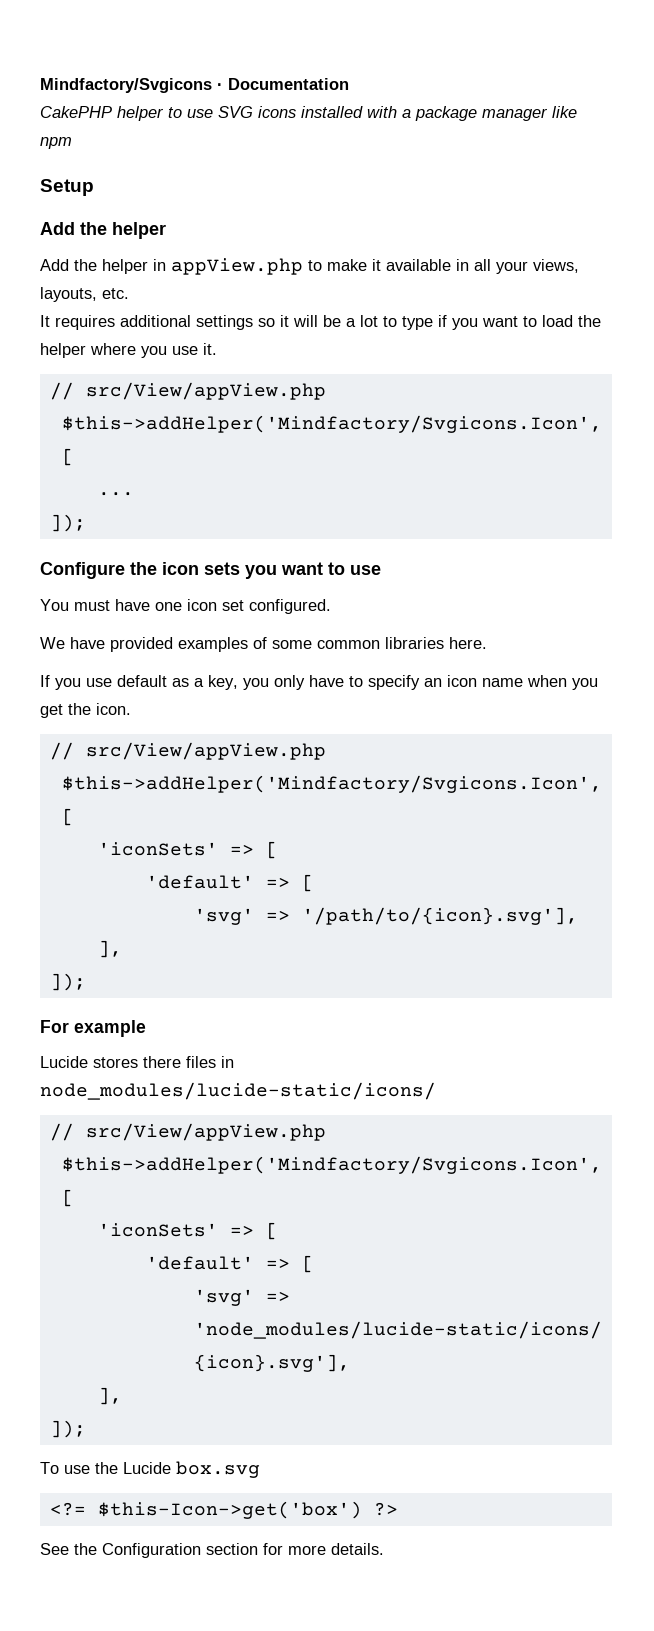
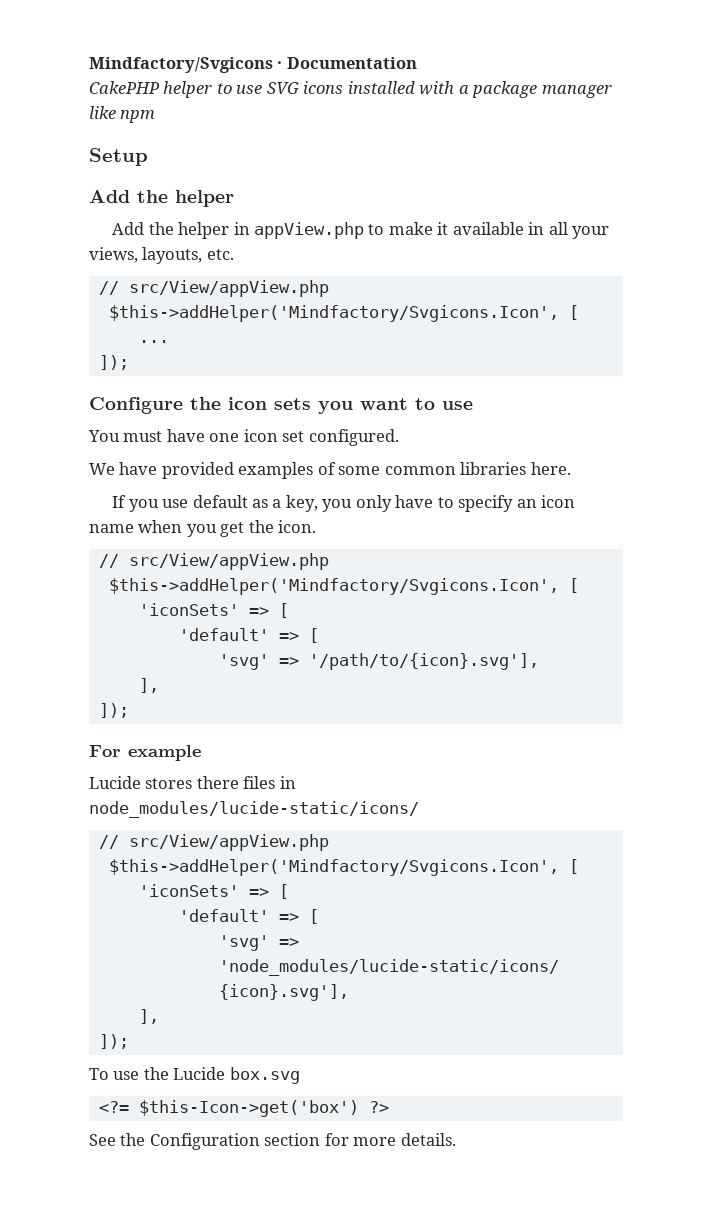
[40,315,601,330] [40,343,217,358] // It requires additional settings so it will be a lot to type if you want to load the helper where you use it. -> (234, 254) none

